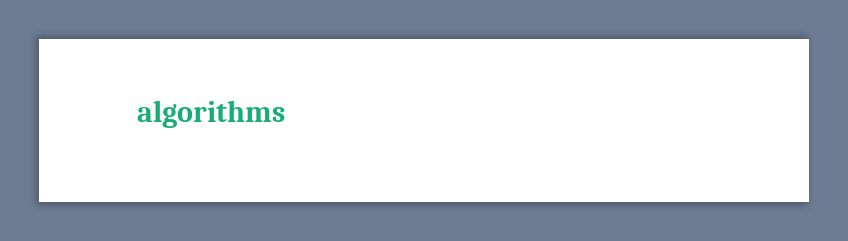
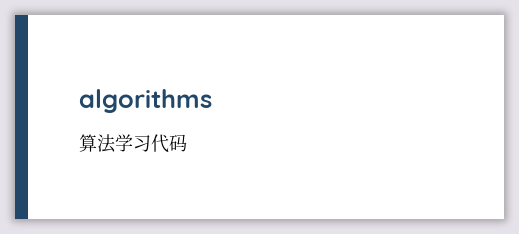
(285, 114) none -> [79,134,187,153] // 算法学习代码

